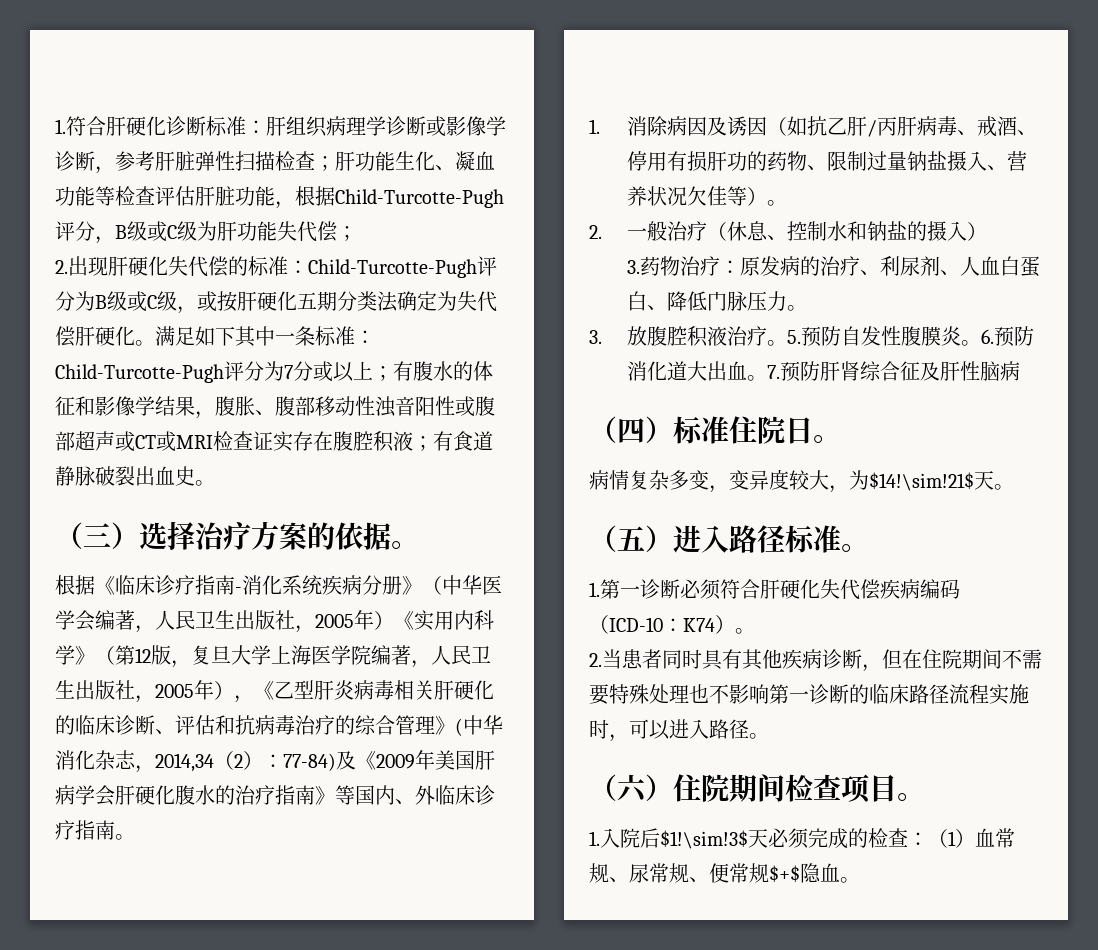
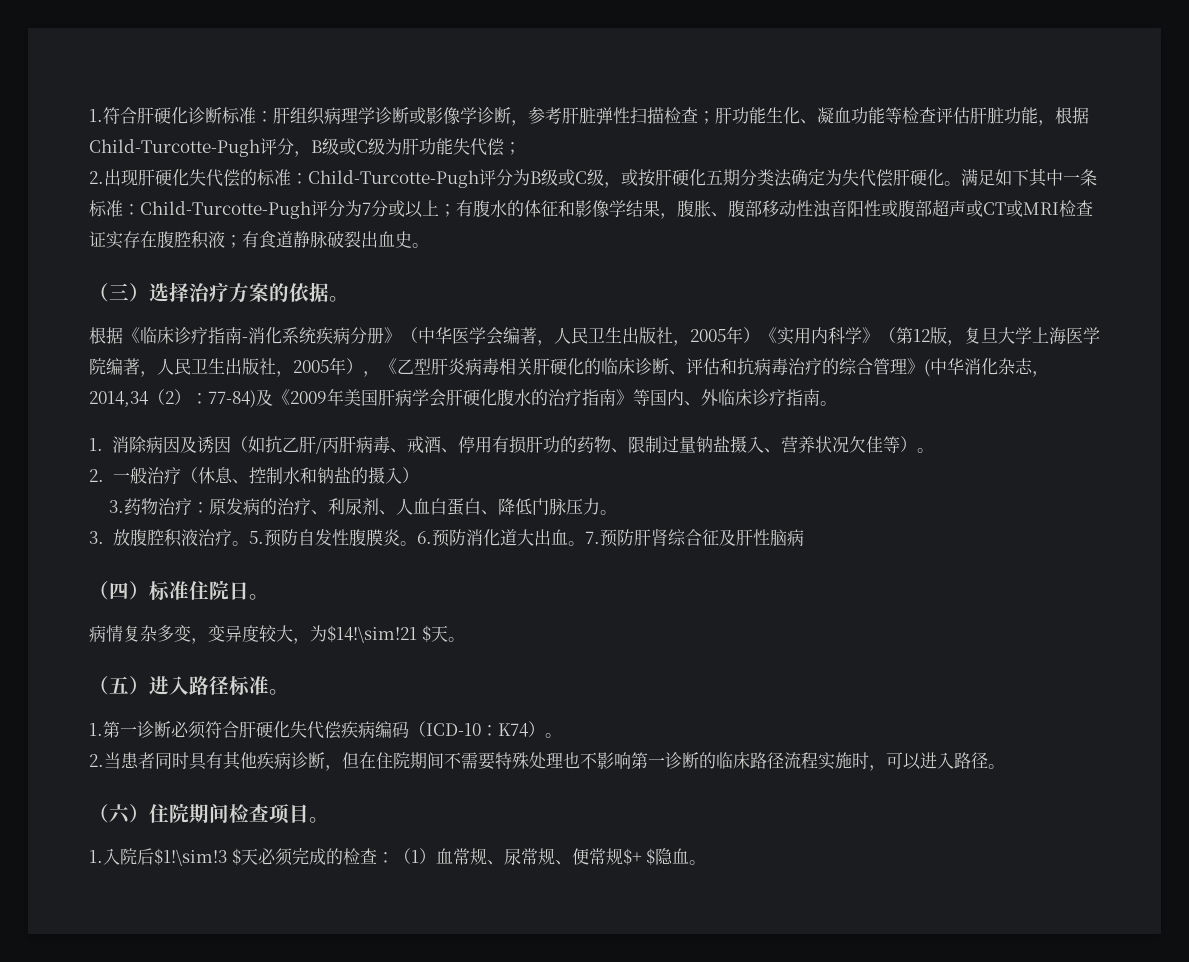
[869,472,974,491] $14!\sim!21$ -> [327,625,431,643] $14!\sim!21 $
[660,830,748,849] $1!\sim!3$ -> [154,848,241,866] $1!\sim!3 $
[769,865,800,882] $+$ -> [622,848,656,865] $+ $

